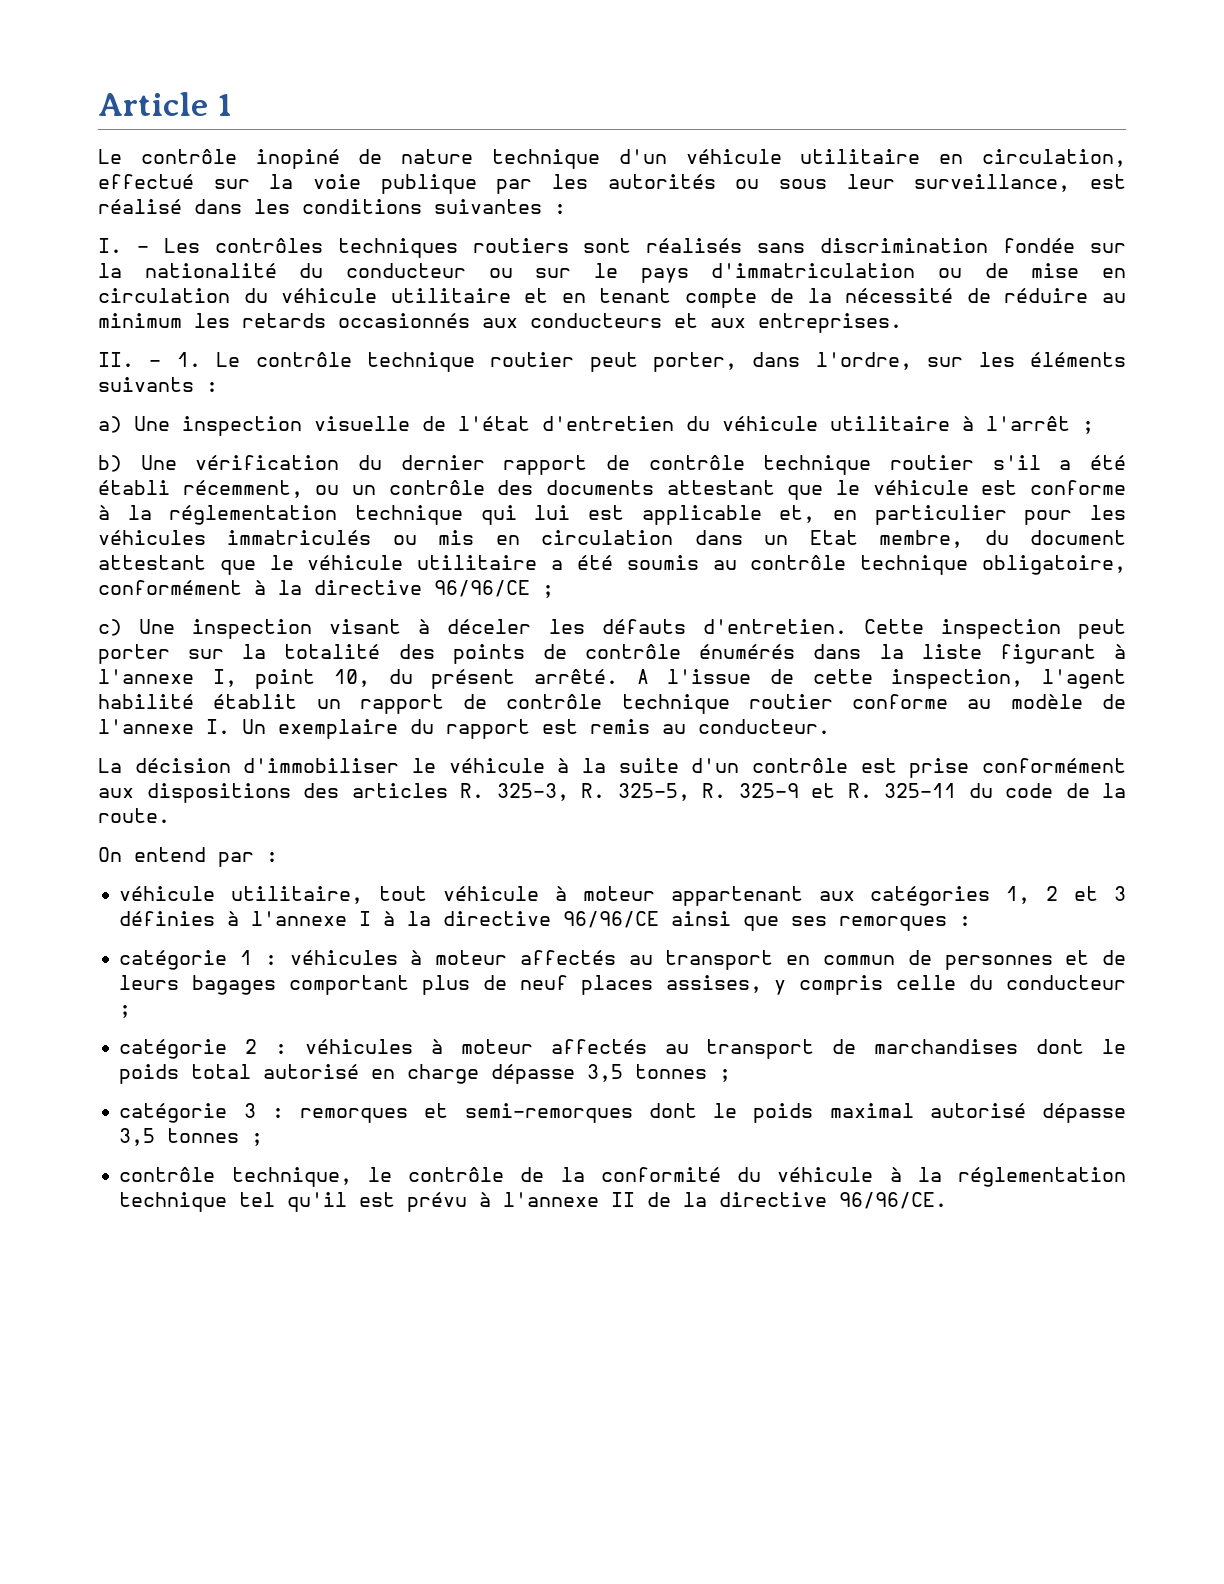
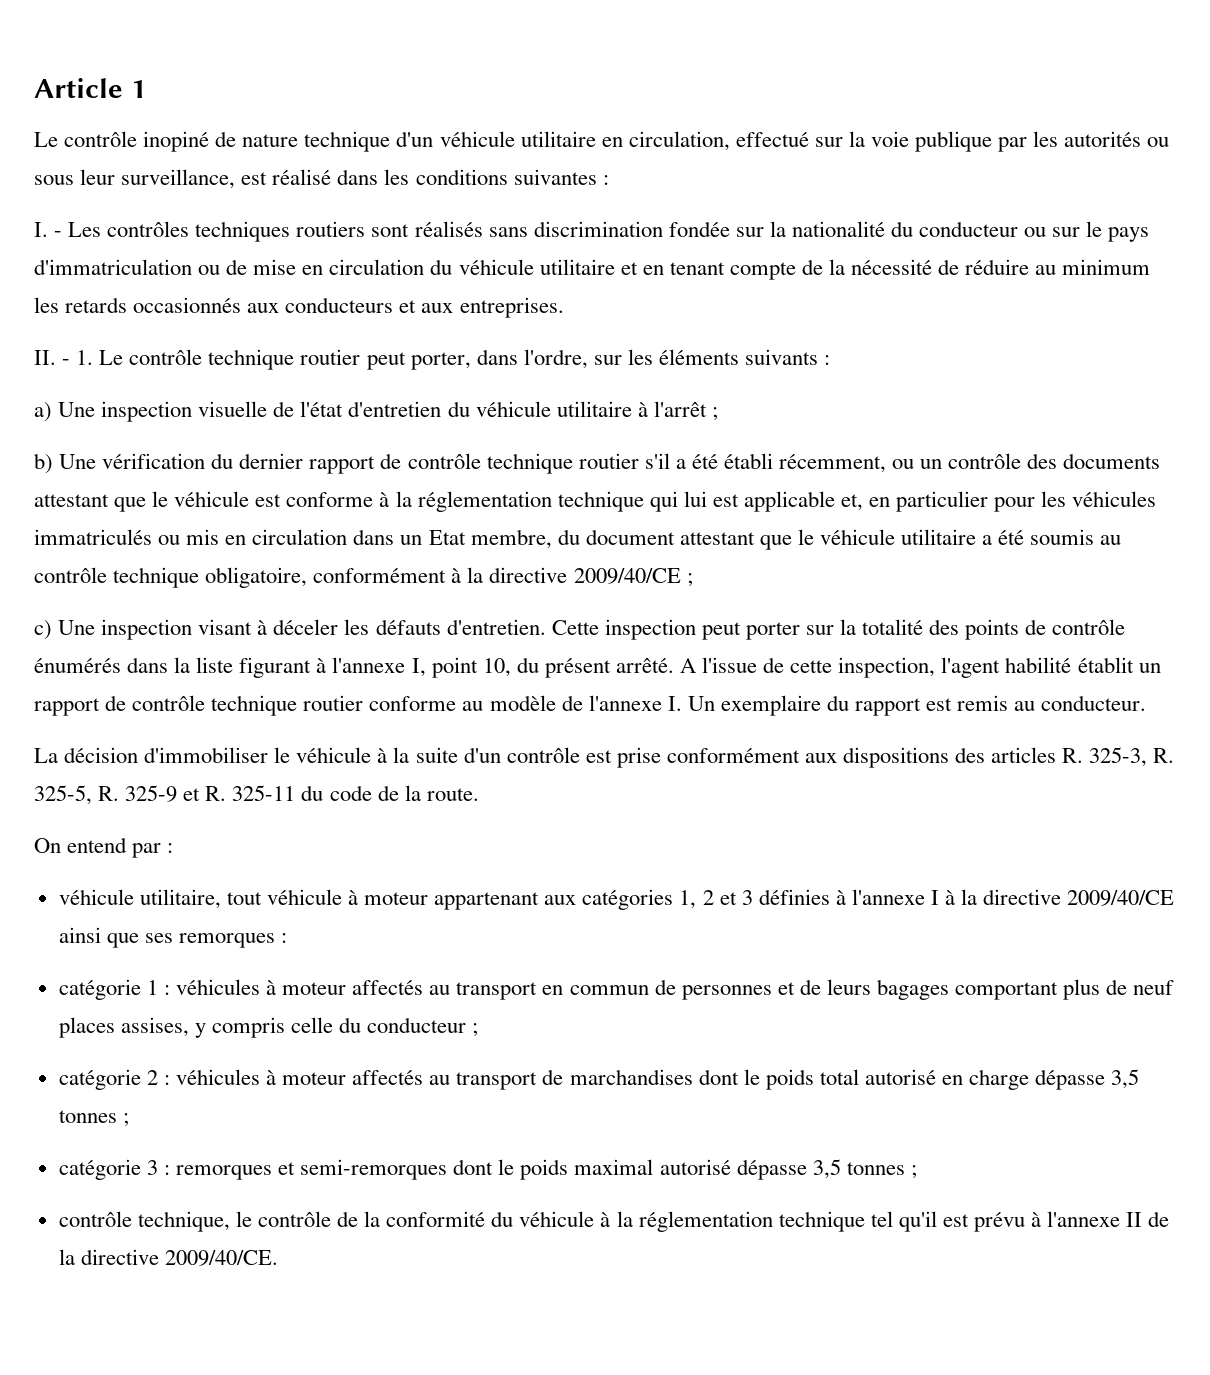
[434,580,530,597] 96/96/CE -> [573,568,681,584] 2009/40/CE
[563,911,660,928] 96/96/CE -> [1067,890,1175,906] 2009/40/CE
[839,1192,948,1209] 96/96/CE. -> [164,1250,278,1266] 2009/40/CE.

